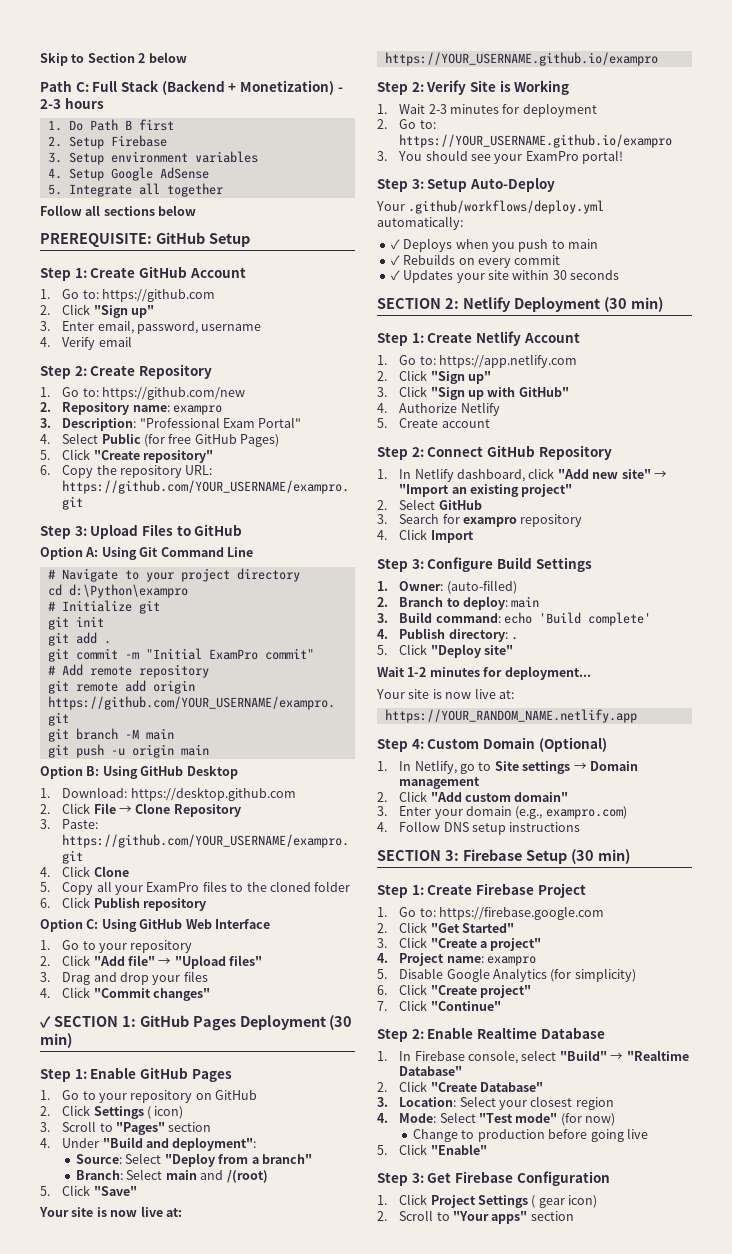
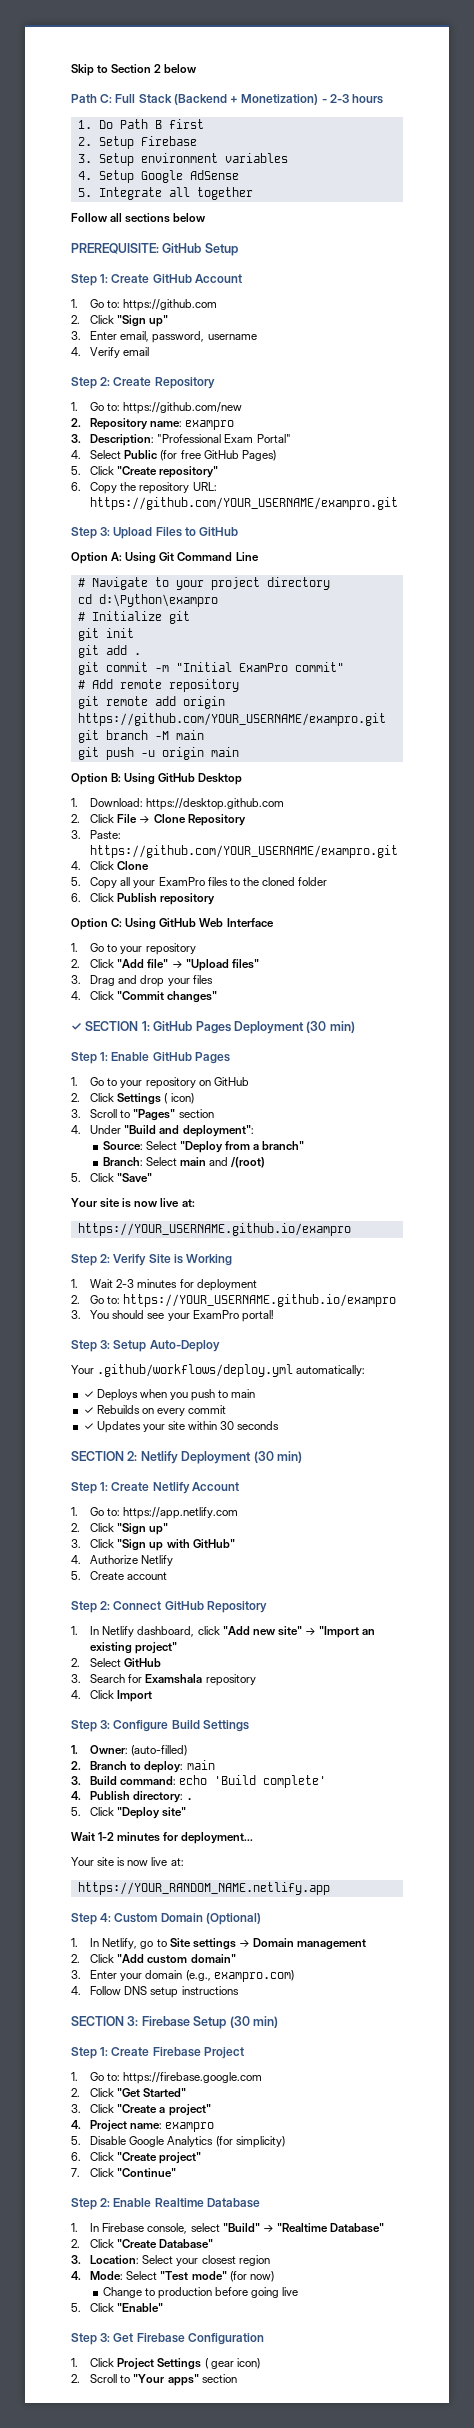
[463,517,518,527] exampro -> [145,1674,203,1684] Examshala

